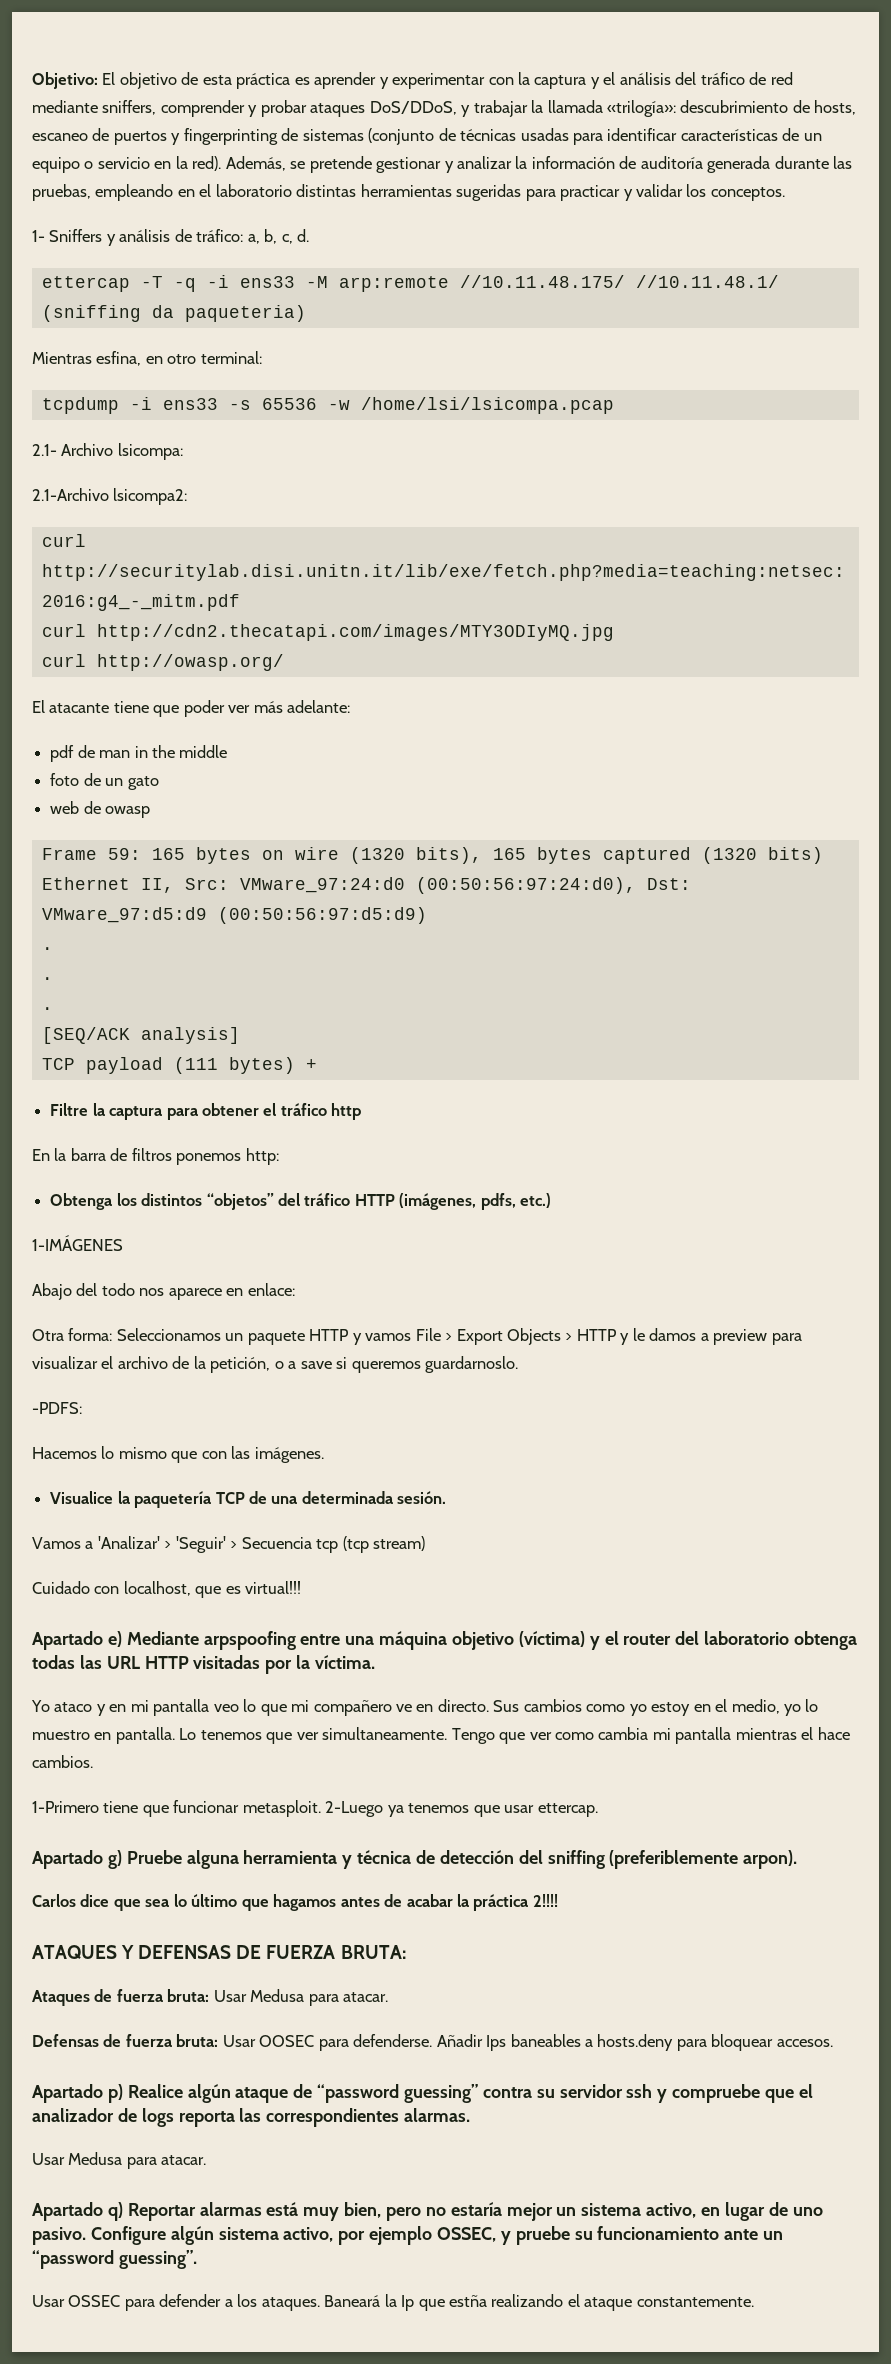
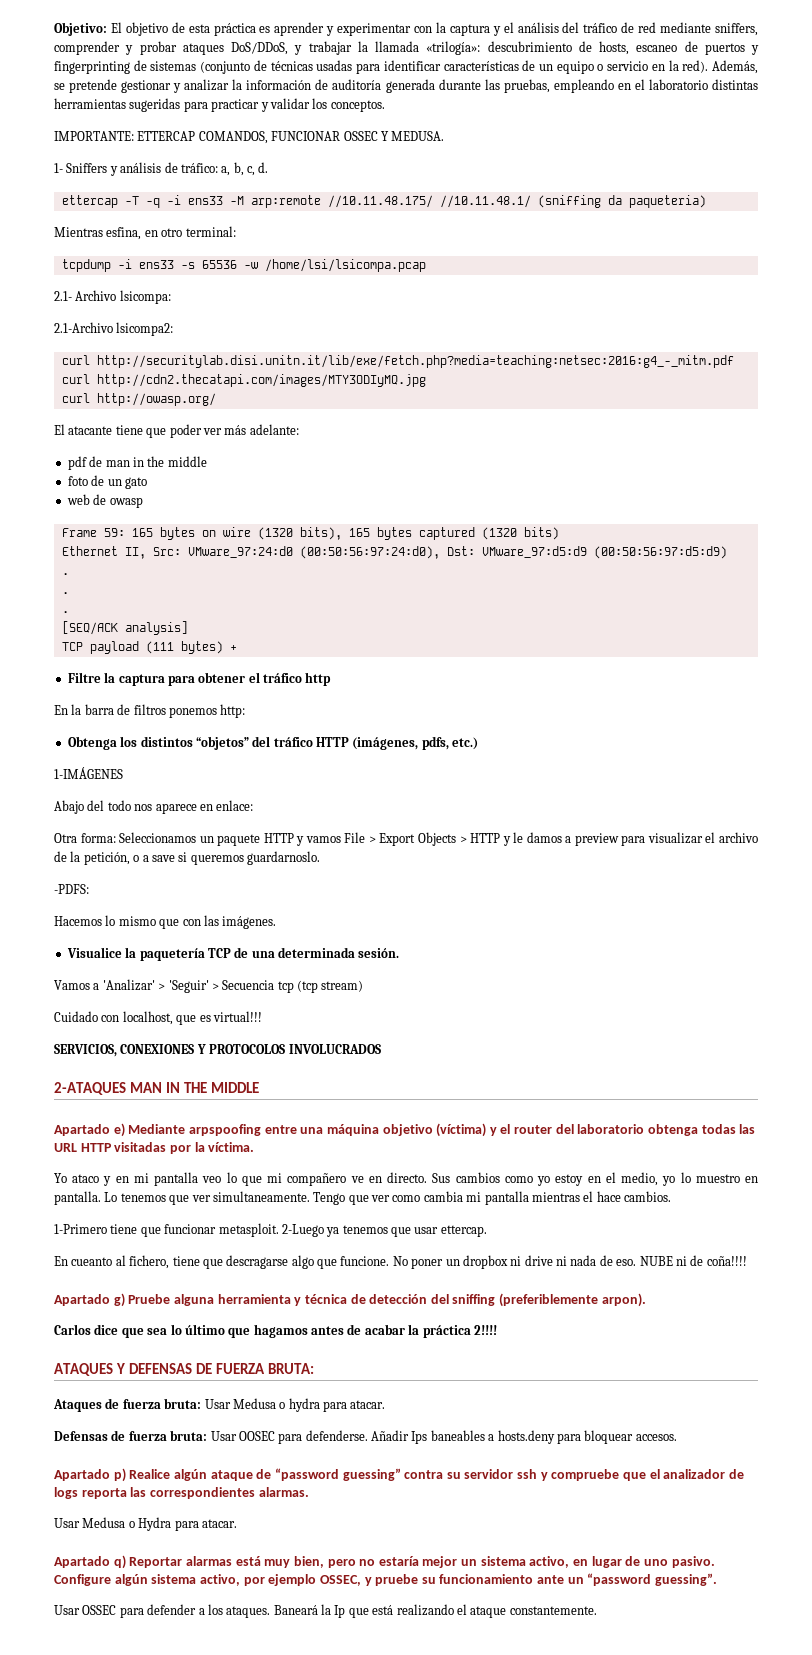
(785, 194) none -> [54,131,445,144] // IMPORTANTE: ETTERCAP COMANDOS, FUNCIONAR OSSEC Y MEDUSA.
(302, 1587) none -> [54,1044,381,1057] [54,1082,259,1095] // SERVICIOS, CONEXIONES Y PROTOCOLOS INVOLUCRADOS // 2-ATAQUES MAN IN THE MIDDLE
(598, 1810) none -> [54,1255,747,1269] // En cueanto al fichero, tiene que descragarse algo que funcione. No poner un dropbox ni drive ni nada de eso. NUBE ni de coña!!!!
(305, 1995) none -> [279,1398,320,1412] o hydra
(123, 2158) none -> [128,1517,172,1531] o Hydra
[449,2295,488,2307] estña -> [372,1605,394,1615] está

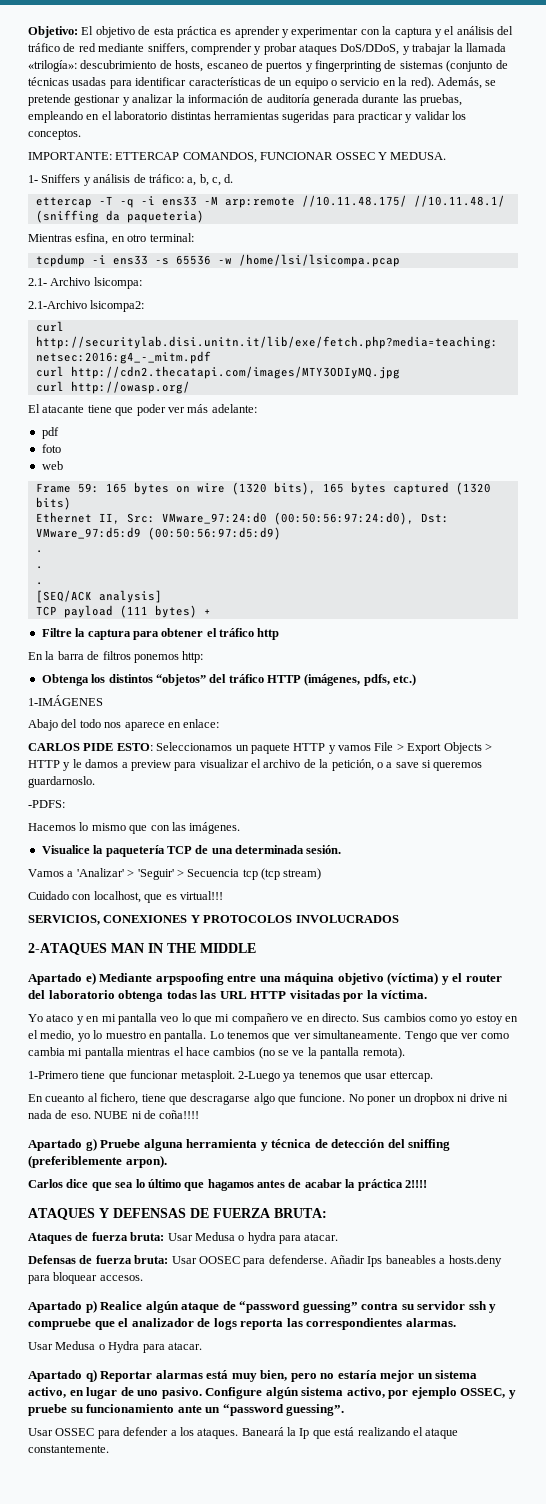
[89,456,207,467] [67,475,147,489] de man in the middle // foto de un gato -> [41,444,61,453] // foto
[93,494,143,508] de owasp -> (63, 465) none
[54,833,116,843] Otra forma: -> [28,743,153,751] CARLOS PIDE ESTO:
[624,1191,671,1202] cambios. -> [213,1047,405,1059] cambios (no se ve la pantalla remota).

